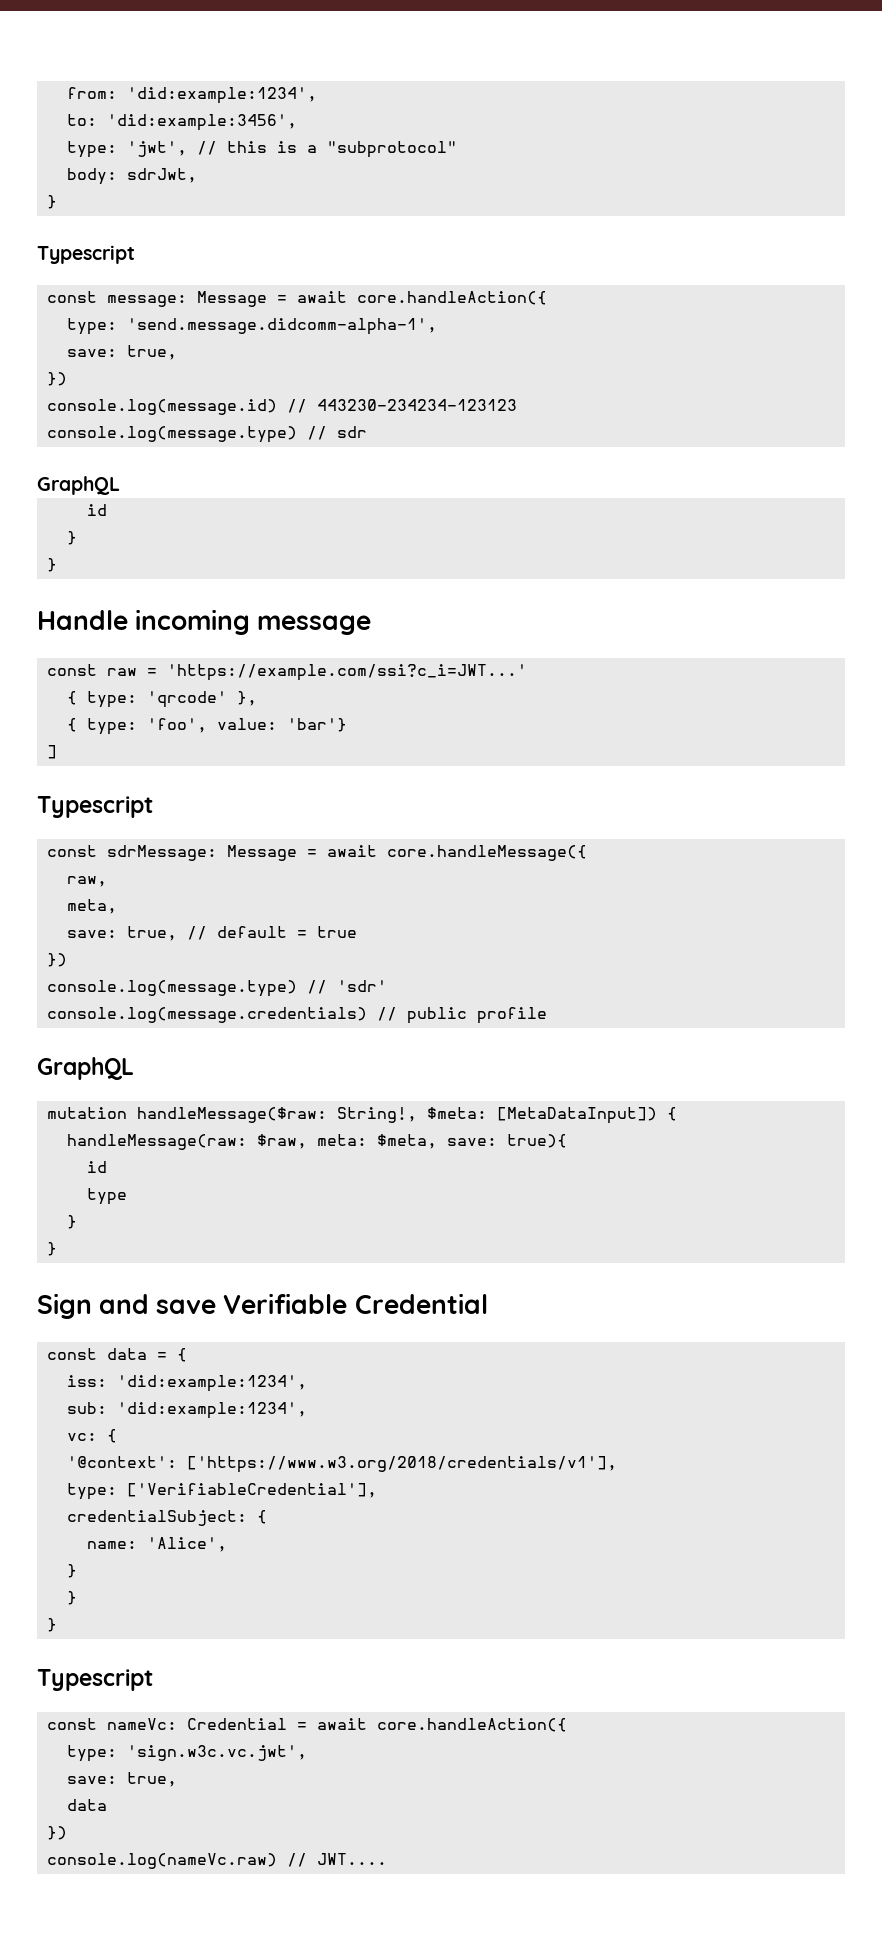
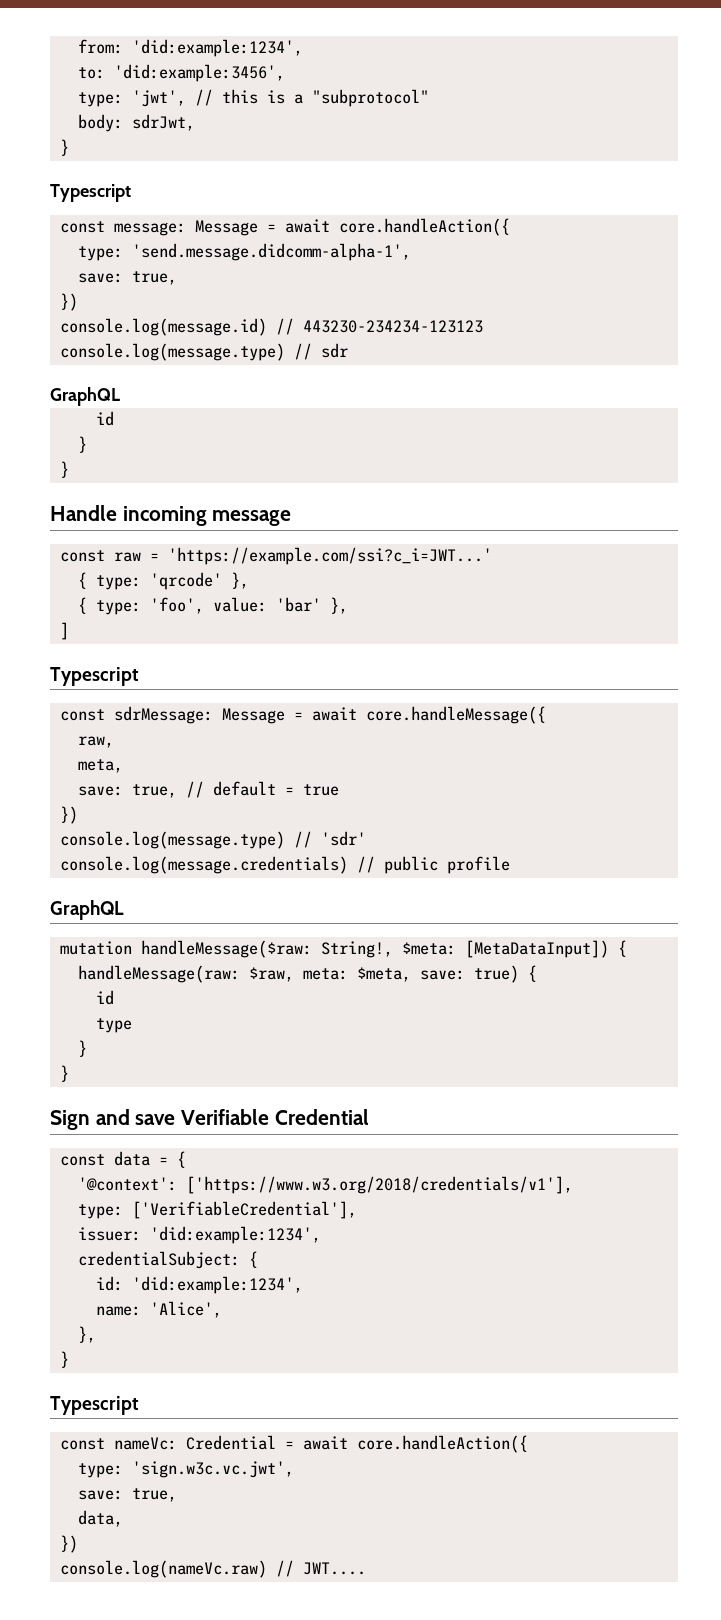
[287,718,348,732] 'bar'} -> [275,597,348,614] 'bar' },
[507,1134,568,1148] true){ -> [473,965,537,983] true) {
[67,1375,308,1392] [67,1402,308,1419] [67,1429,118,1443] // iss: 'did:example:1234', // sub: 'did:example:1234', // vc: { -> (186, 1159) none
(378, 1490) none -> [77,1226,321,1244] // issuer: 'did:example:1234',
(268, 1517) none -> [95,1276,303,1294] // id: 'did:example:1234',
[67,1564,78,1578] [67,1591,78,1605] } // } -> [77,1326,96,1343] },
[67,1799,108,1811] data -> [77,1510,123,1527] data,

